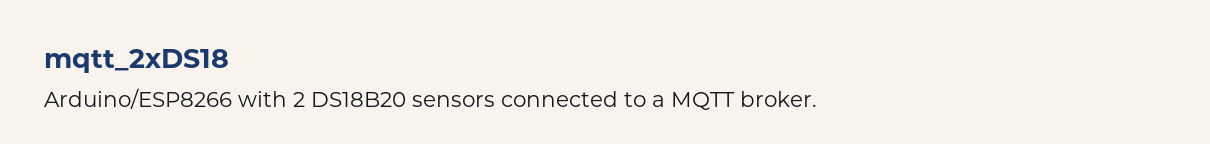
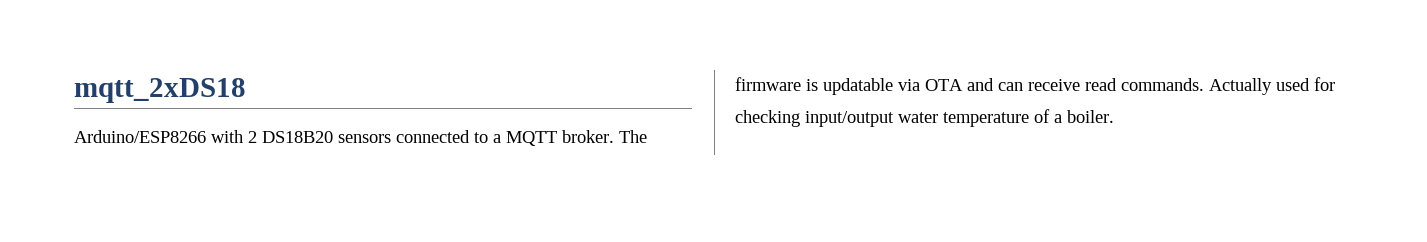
(817, 99) none -> [619,130,647,143] [735,77,1335,95] [735,109,1114,127] The firmware is updatable via OTA and can receive read commands. Actually used for checking input/output water temperature of a boiler.

